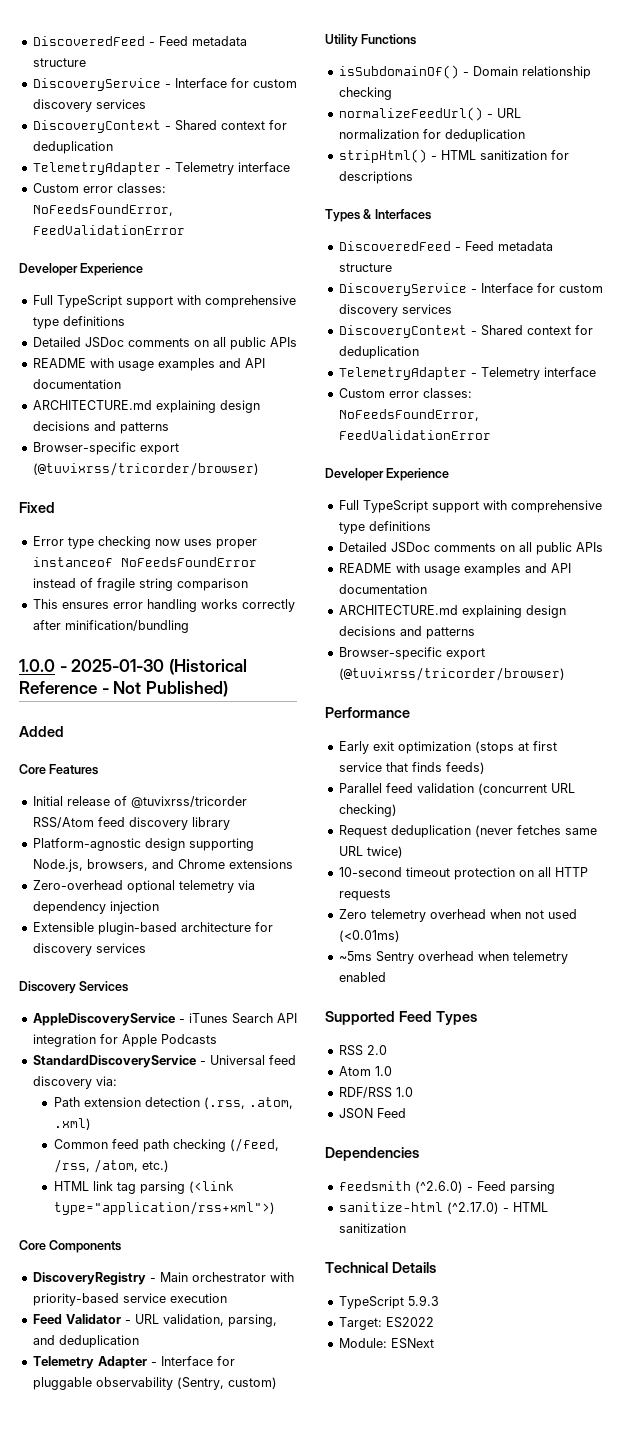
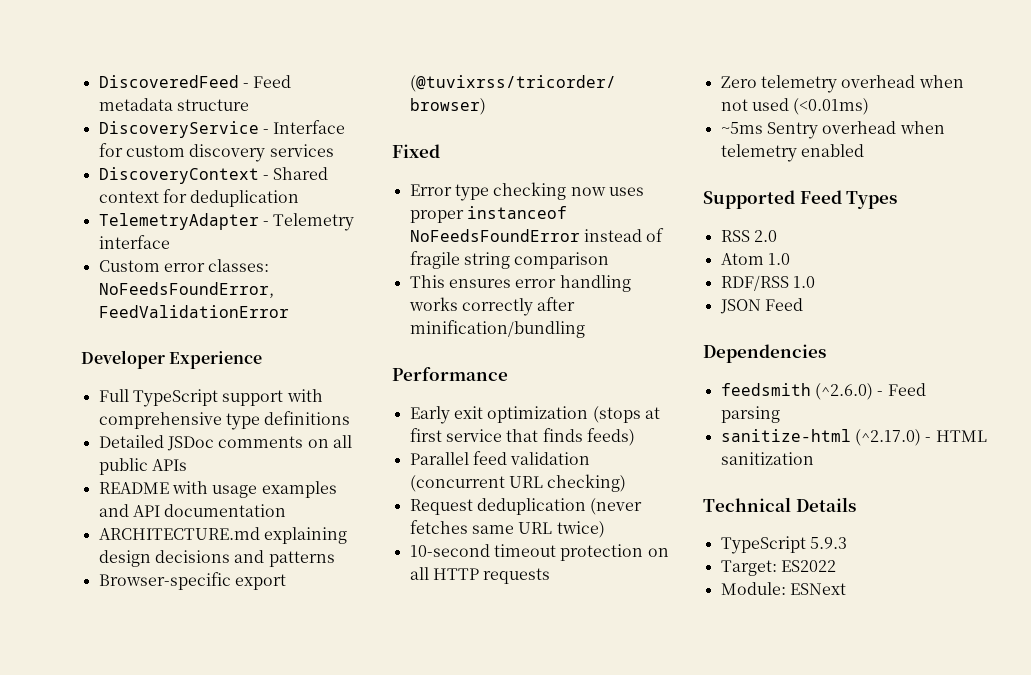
[19,659,247,675] [19,681,228,697] [19,726,64,737] [19,764,99,775] [32,796,247,808] [32,817,230,830] [32,838,254,851] [32,859,293,872] [32,880,255,893] [32,901,159,914] [32,922,273,935] [32,943,146,956] [19,981,129,994] [32,1013,297,1026] [32,1034,217,1047] [32,1055,296,1068] [32,1076,117,1089] [53,1097,293,1109] [53,1118,91,1130] [53,1138,279,1152] [53,1159,169,1173] [53,1181,234,1194] [53,1201,275,1215] [19,1240,122,1253] [32,1272,294,1285] [32,1293,227,1306] [32,1314,277,1327] [32,1335,139,1348] [32,1356,235,1369] [32,1377,277,1390] [325,34,417,47] [338,65,591,79] [338,87,392,100] [338,107,521,121] [338,129,525,142] [338,149,569,163] [338,171,413,184] [325,209,431,222] [338,241,553,251] [338,263,392,272] [338,283,603,296] [338,304,452,317] [338,325,593,338] [338,346,419,359] [338,367,596,380] [338,388,472,398] [338,409,479,421] [338,430,491,440] [325,468,450,481] [338,500,602,513] [338,521,431,534] [338,542,603,555] [338,563,571,576] [338,584,427,594] [338,605,566,618] [338,626,475,639] [338,647,485,660] [338,667,565,681] // 1.0.0 - 2025-01-30 (Historical Reference - Not Published) // Added // Core Features // Initial release of @tuvixrss/tricorder RSS/Atom feed discovery library // Platform-agnostic design supporting Node.js, browsers, and Chrome extensions // Zero-overhead optional telemetry via dependency injection // Extensible plugin-based architecture for discovery services // Discovery Services // AppleDiscoveryService - iTunes Search API integration for Apple Podcasts // StandardDiscoveryService - Universal feed discovery via: // Path extension detection (.rss, .atom, .xml) // Common feed path checking (/feed, /rss, /atom, etc.) // HTML link tag parsing (<link type="application/rss+xml">) // Core Components // DiscoveryRegistry - Main orchestrator with priority-based service execution // Feed Validator - URL validation, parsing, and deduplication // Telemetry Adapter - Interface for pluggable observability (Sentry, custom) // Utility Functions // isSubdomainOf() - Domain relationship checking // normalizeFeedUrl() - URL normalization for deduplication // stripHtml() - HTML sanitization for descriptions // Types & Interfaces // DiscoveredFeed - Feed metadata structure // DiscoveryService - Interface for custom discovery services // DiscoveryContext - Shared context for deduplication // TelemetryAdapter - Telemetry interface // Custom error classes: NoFeedsFoundError, FeedValidationError // Developer Experience // Full TypeScript support with comprehensive type definitions // Detailed JSDoc comments on all public APIs // README with usage examples and API documentation // ARCHITECTURE.md explaining design decisions and patterns // Browser-specific export (@tuvixrss/tricorder/browser) -> (585, 329) none

